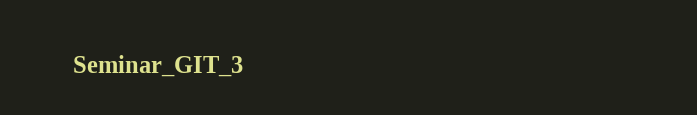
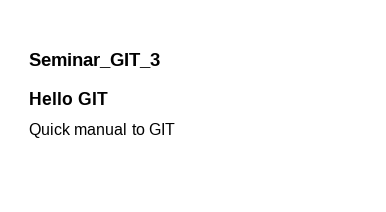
(243, 66) none -> [29,92,108,105] [29,123,175,138] // Hello GIT // Quick manual to GIT

